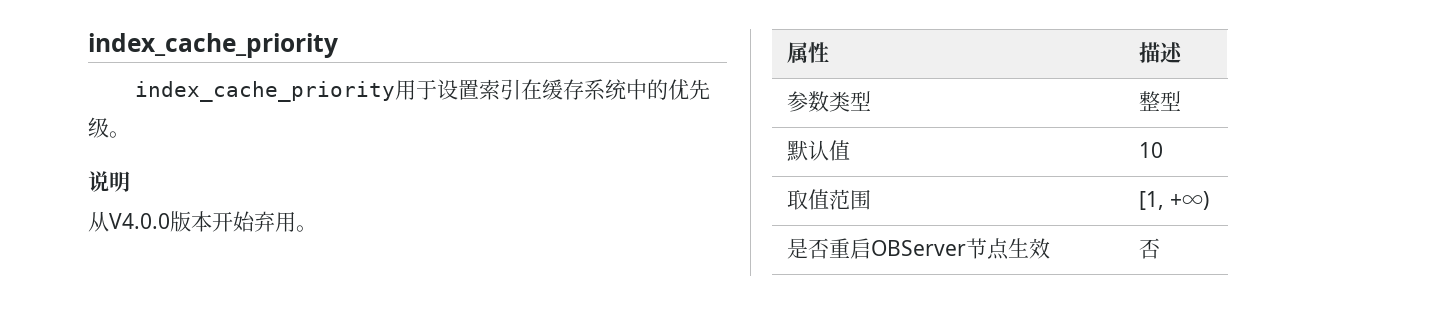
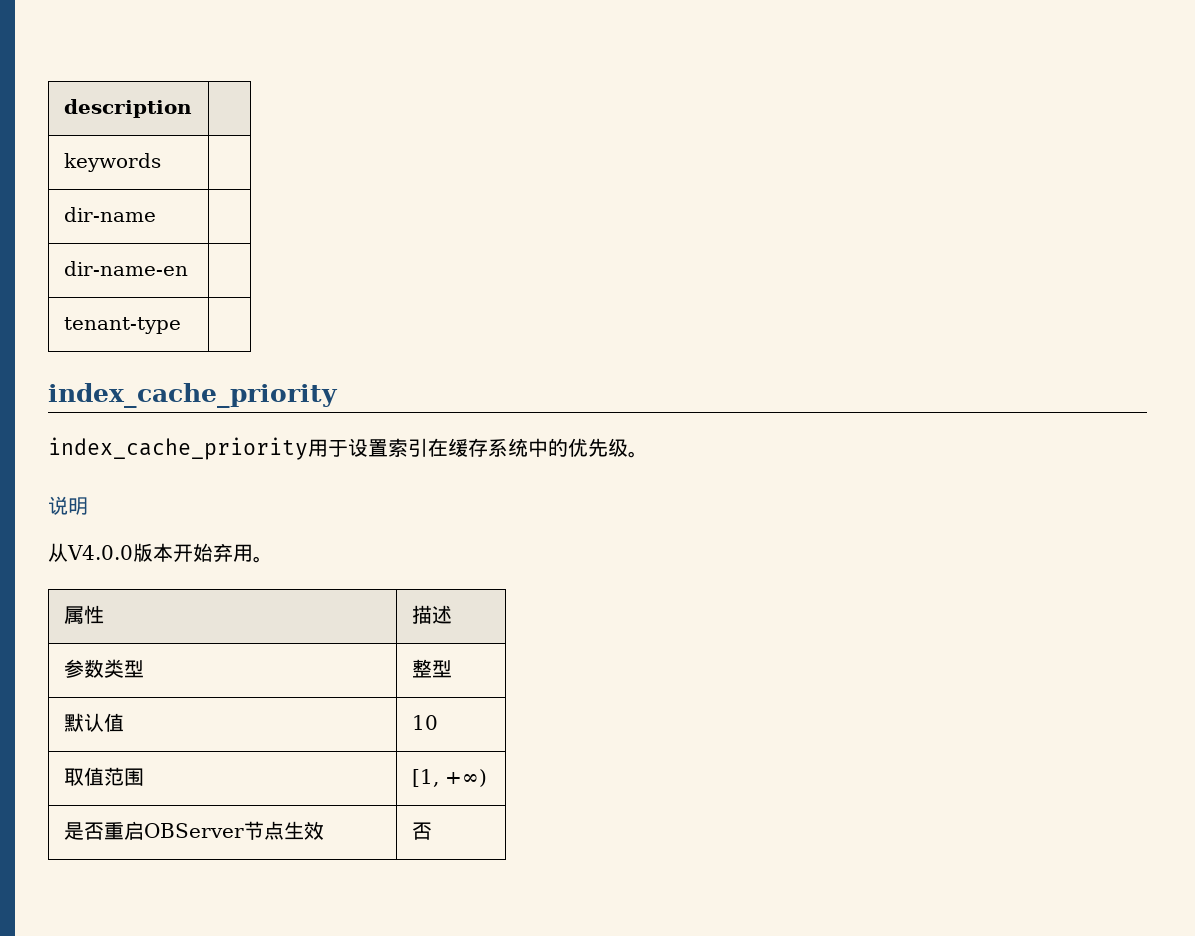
(88, 45) none -> [63,99,192,118] [63,153,161,172] [63,207,156,222] [63,261,188,276] [63,317,181,334] description | // keywords | // dir-name | // dir-name-en | // tenant-type | //

